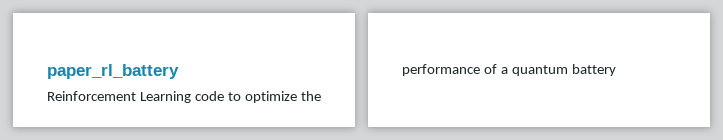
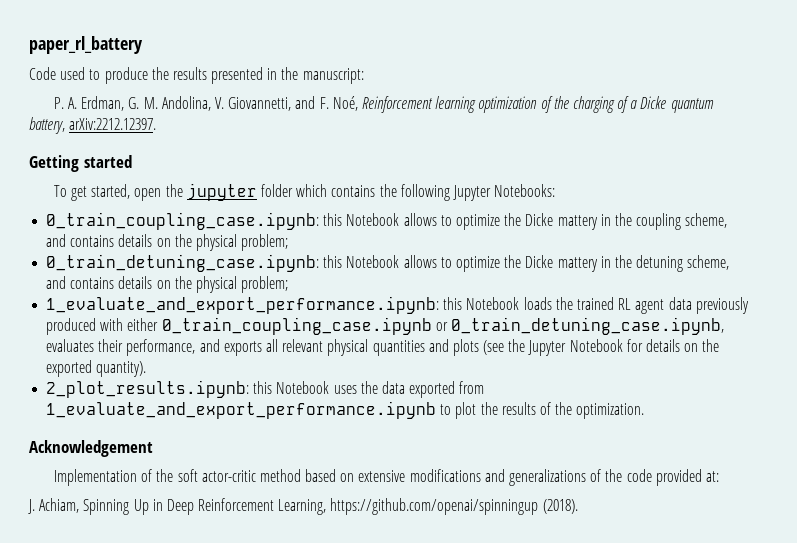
[47,91,321,103] [402,64,616,76] Reinforcement Learning code to optimize the performance of a quantum battery -> [29,67,364,84] [53,96,714,113] [29,117,157,134] [29,155,132,172] [53,183,556,201] [46,212,728,230] [46,234,289,251] [46,254,730,272] [46,276,289,293] [46,296,749,314] [46,317,724,335] [46,339,720,356] [46,360,147,377] [46,380,485,398] [46,401,645,419] [29,440,153,457] [53,469,719,486] [28,498,578,515] Code used to produce the results presented in the manuscript: // P. A. Erdman, G. M. Andolina, V. Giovannetti, and F. Noé, Reinforcement learning optimization of the charging of a Dicke quantum battery, arXiv:2212.12397. // Getting started // To get started, open the jupyter folder which contains the following Jupyter Notebooks: // 0_train_coupling_case.ipynb: this Notebook allows to optimize the Dicke mattery in the coupling scheme, and contains details on the physical problem; // 0_train_detuning_case.ipynb: this Notebook allows to optimize the Dicke mattery in the detuning scheme, and contains details on the physical problem; // 1_evaluate_and_export_performance.ipynb: this Notebook loads the trained RL agent data previously produced with either 0_train_coupling_case.ipynb or 0_train_detuning_case.ipynb, evaluates their performance, and exports all relevant physical quantities and plots (see the Jupyter Notebook for details on the exported quantity). // 2_plot_results.ipynb: this Notebook uses the data exported from 1_evaluate_and_export_performance.ipynb to plot the results of the optimization. // Acknowledgement // Implementation of the soft actor-critic method based on extensive modifications and generalizations of the code provided at: // J. Achiam, Spinning Up in Deep Reinforcement Learning, https://github.com/openai/spinningup (2018).

